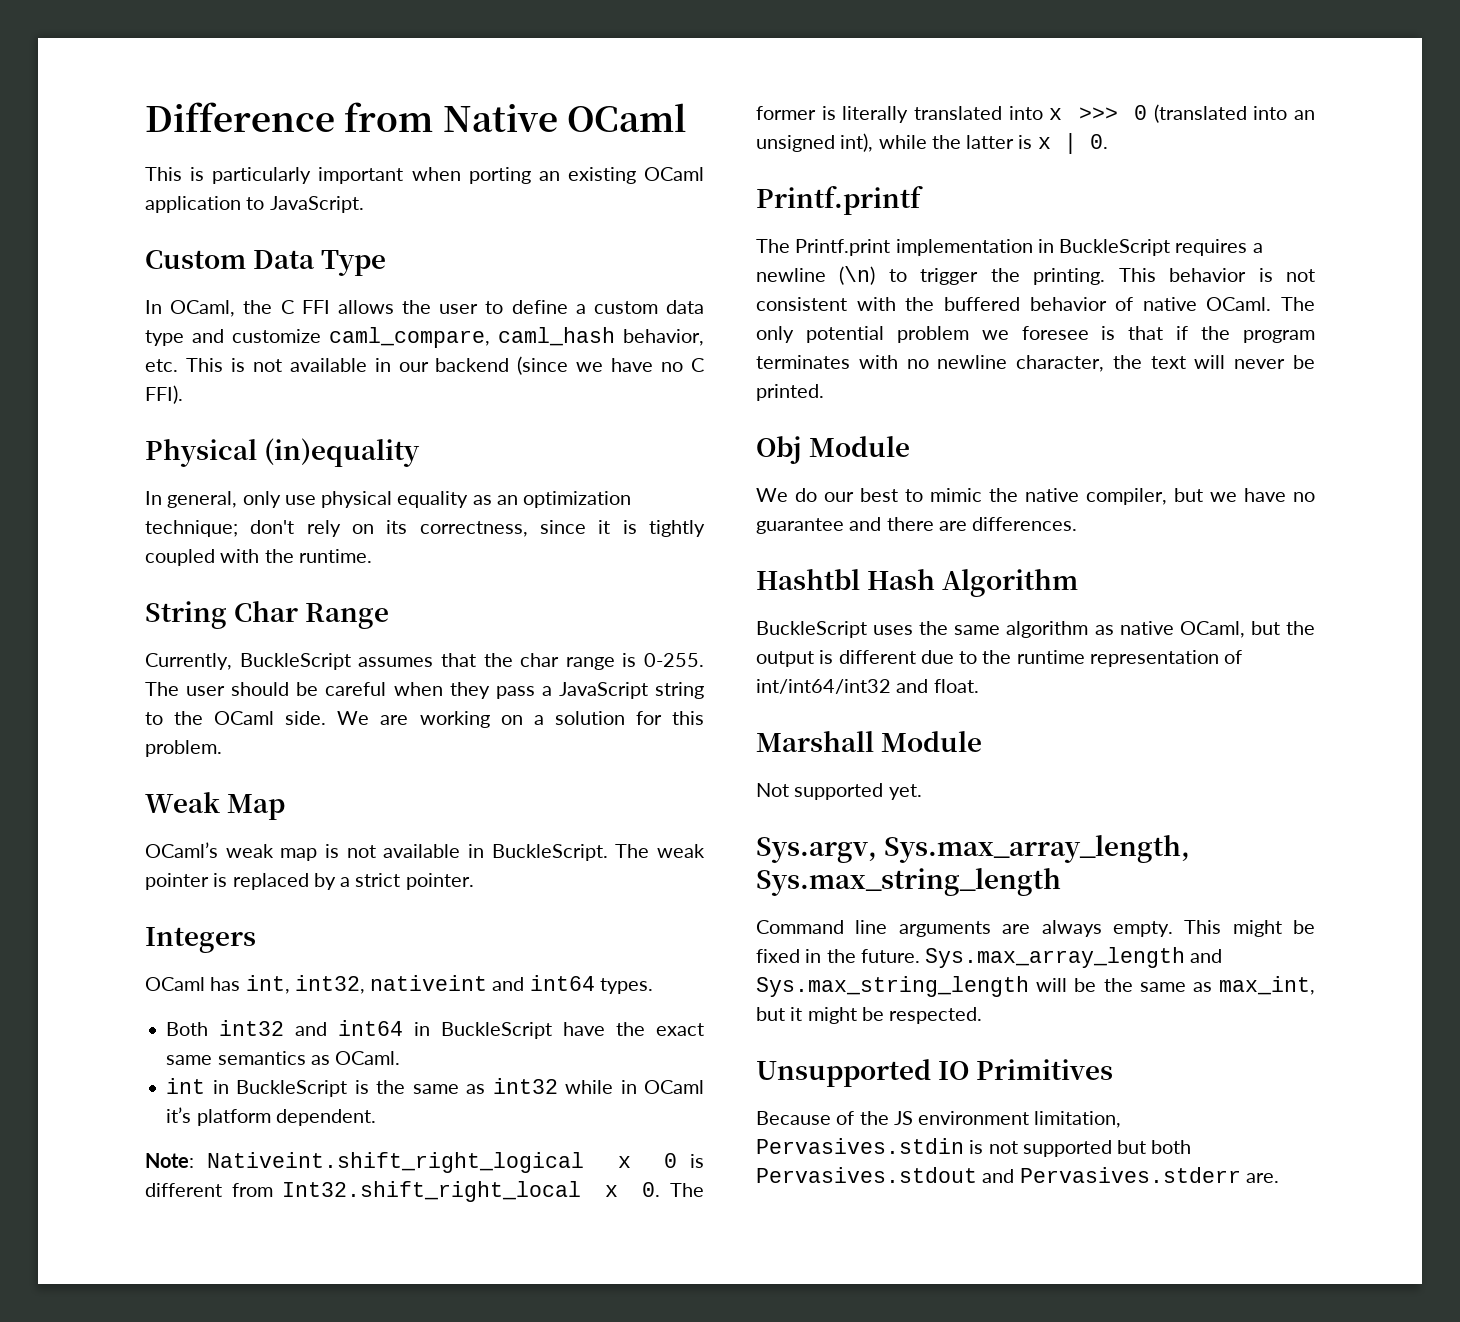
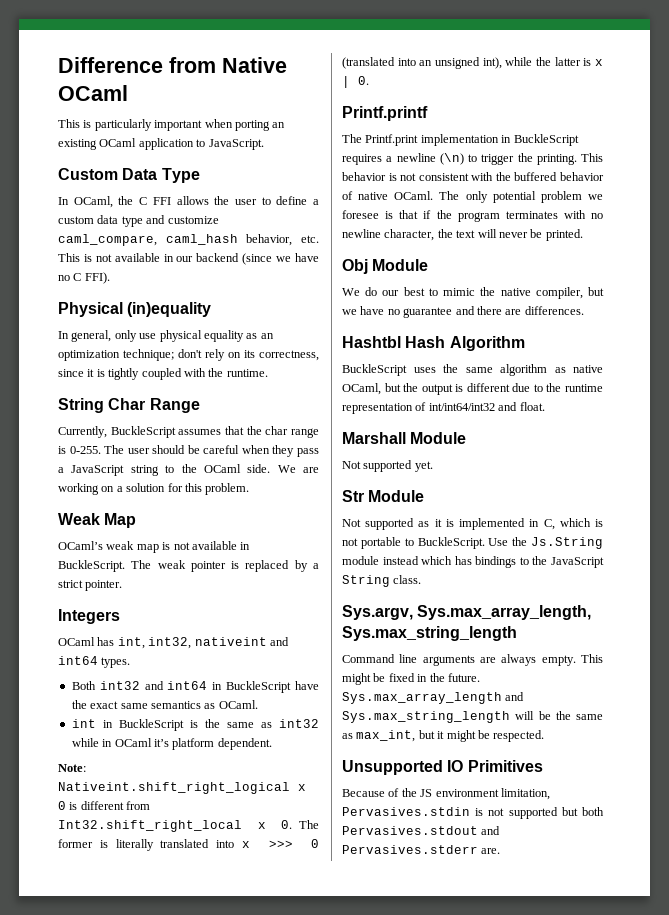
(922, 792) none -> [342,490,425,502] [342,518,603,530] [342,537,603,549] [342,556,604,568] [342,575,422,587] // Str Module // Not supported as it is implemented in C, which is not portable to BuckleScript. Use the Js.String module instead which has bindings to the JavaScript String class.

